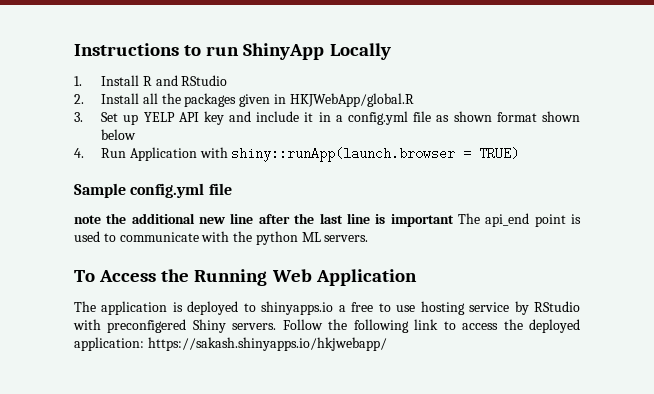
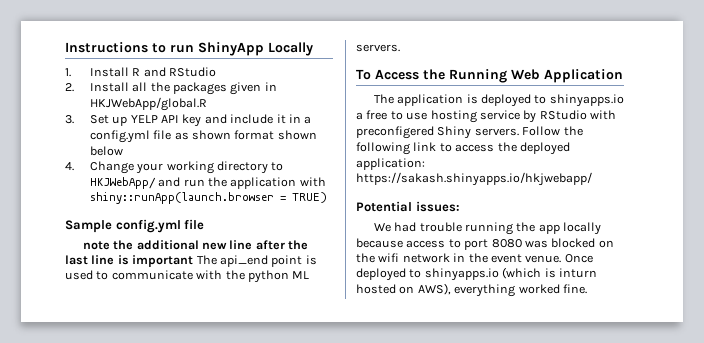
[101,147,197,161] Run Application -> [89,161,284,174] [89,177,297,189] Change your working directory to HKJWebApp/ and run the application
(387, 344) none -> [356,201,460,212] [373,222,602,235] [356,238,614,250] [356,253,593,263] [356,267,597,281] [356,283,587,297] // Potential issues: // We had trouble running the app locally because access to port 8080 was blocked on the wifi network in the event venue. Once deployed to shinyapps.io (which is inturn hosted on AWS), everything worked fine.

